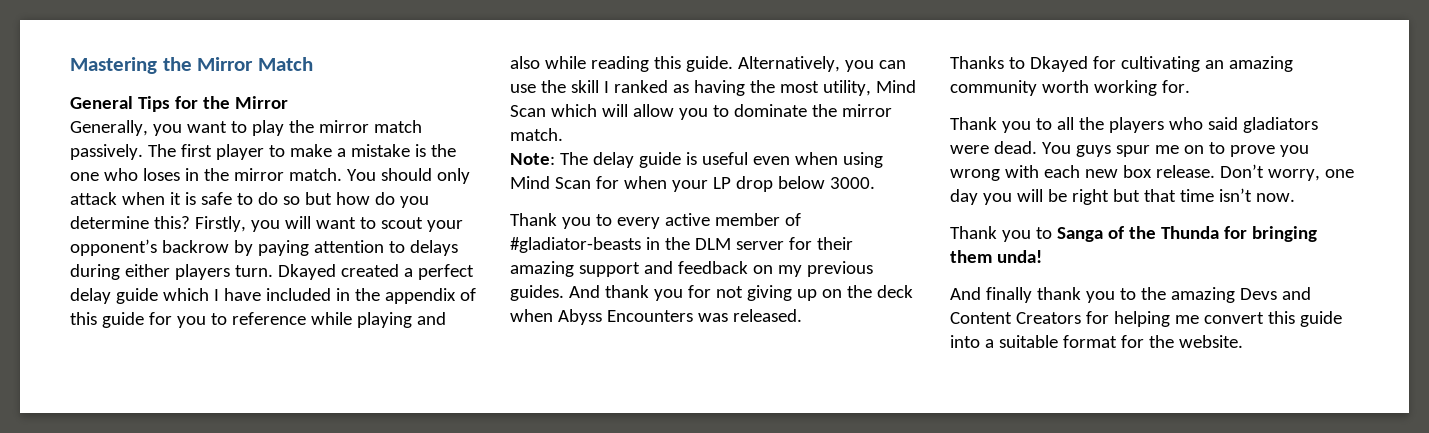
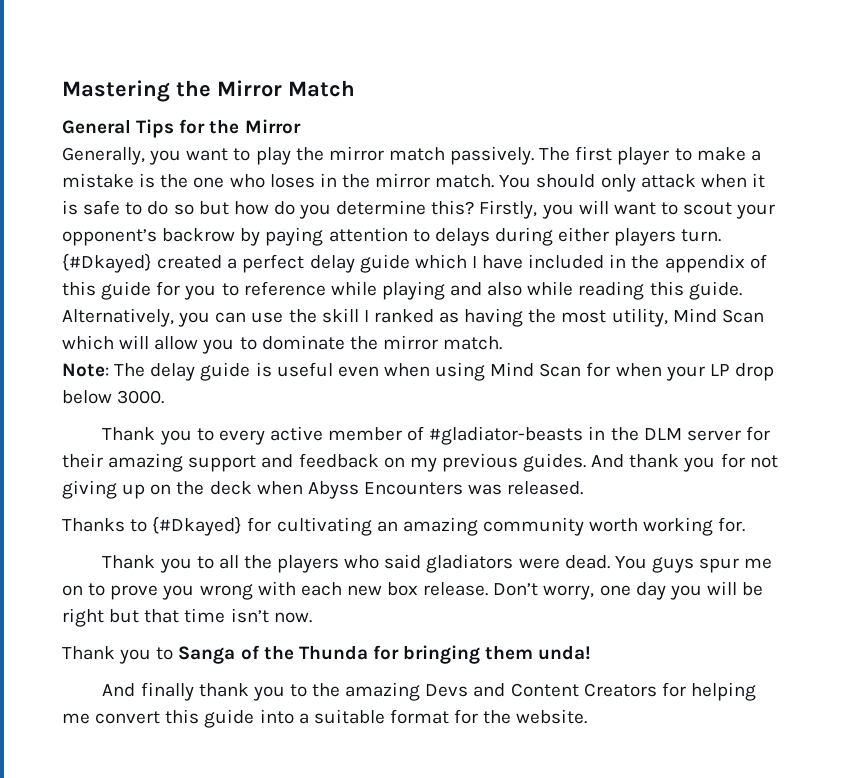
[277,264,336,280] Dkayed -> [62,253,152,273] {#Dkayed}
[1029,56,1088,72] Dkayed -> [152,516,243,536] {#Dkayed}

